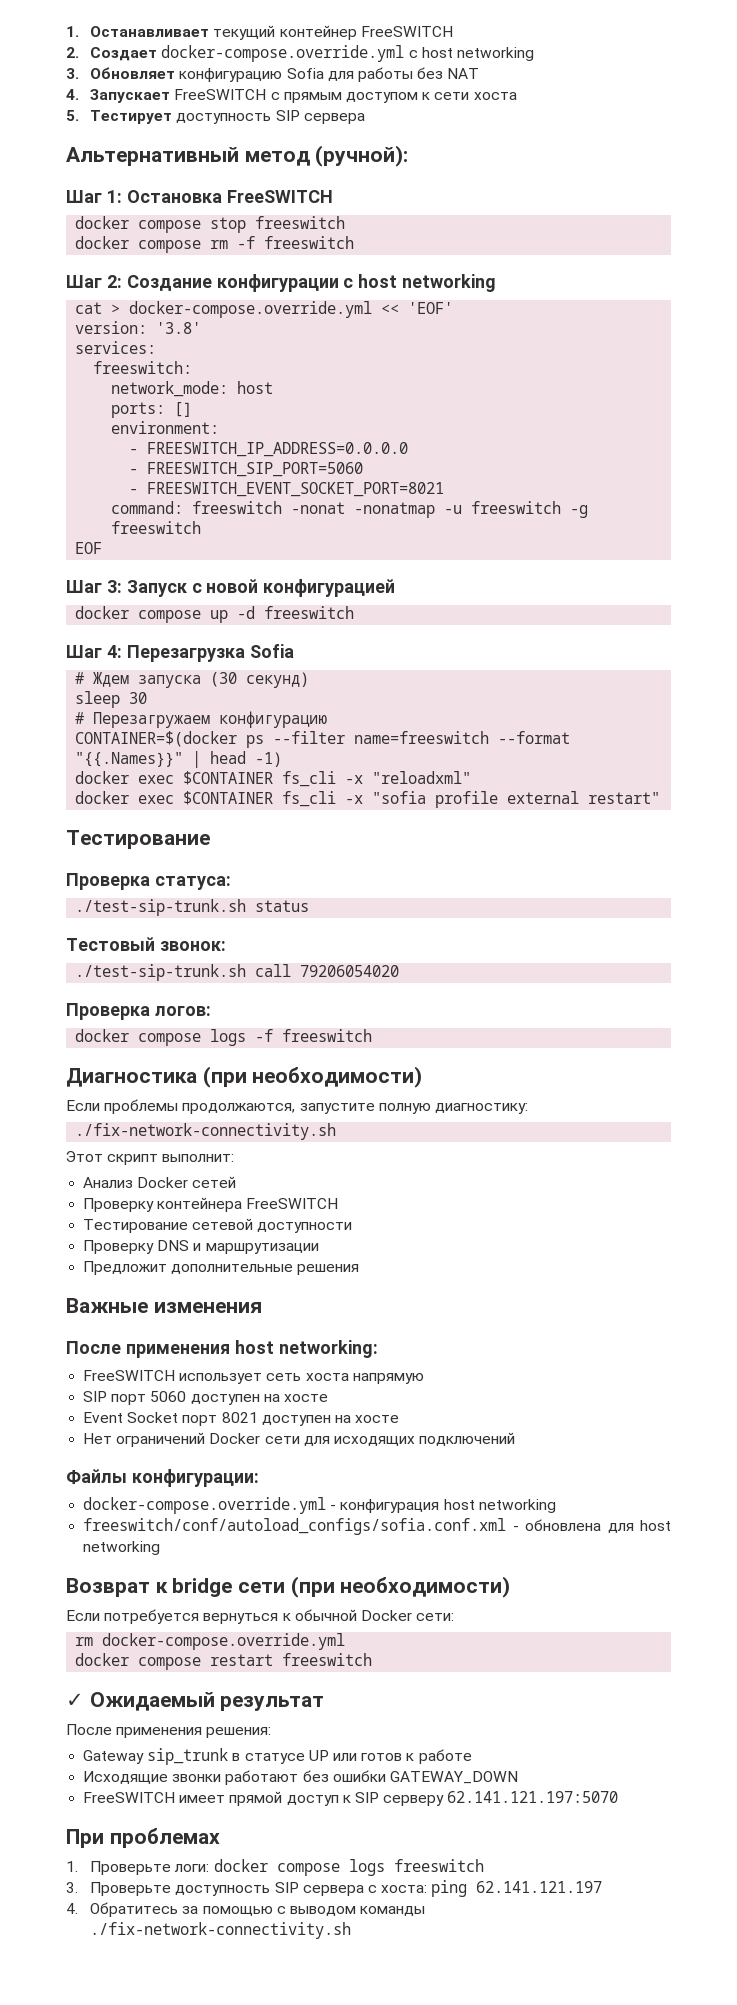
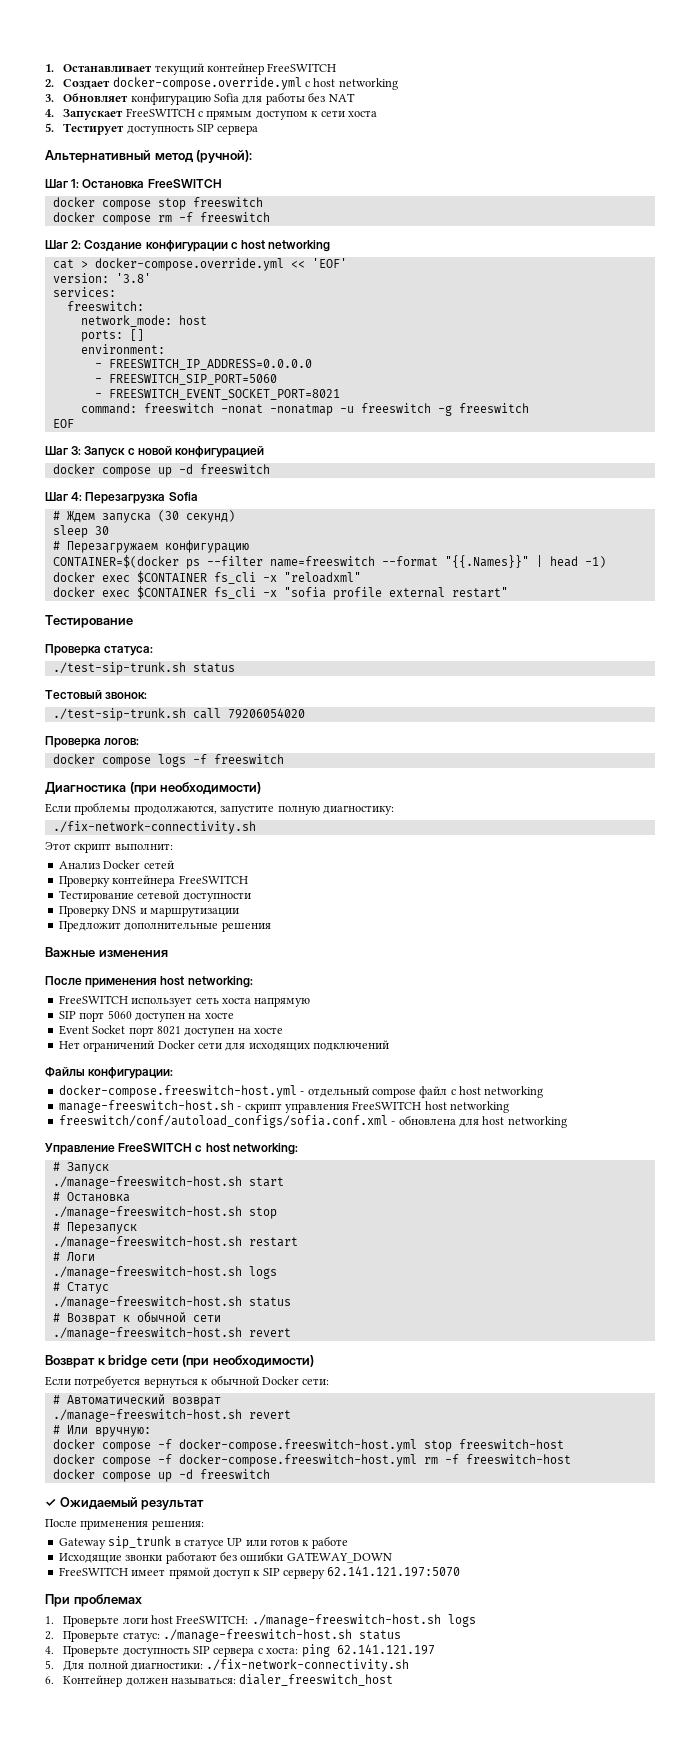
[83,1497,440,1514] docker-compose.override.yml - конфигурация -> [58,1085,544,1098] [58,1100,422,1113] docker-compose.freeswitch-host.yml - отдельный compose файл с host networking // manage-freeswitch-host.sh - скрипт управления FreeSWITCH
(161, 1548) none -> [45,1143,298,1155] [52,1162,109,1174] [52,1176,284,1189] [52,1192,130,1202] [52,1206,277,1219] [52,1222,137,1234] [52,1236,298,1249] [52,1252,95,1262] [52,1266,277,1279] [52,1282,109,1294] [52,1296,291,1309] [52,1311,221,1325] [52,1327,291,1340] // Управление FreeSWITCH с host networking: // # Запуск // ./manage-freeswitch-host.sh start // # Остановка // ./manage-freeswitch-host.sh stop // # Перезапуск // ./manage-freeswitch-host.sh restart // # Логи // ./manage-freeswitch-host.sh logs // # Статус // ./manage-freeswitch-host.sh status // # Возврат к обычной сети // ./manage-freeswitch-host.sh revert
[75,1633,346,1650] [75,1653,274,1670] rm docker-compose.override.yml // docker compose restart -> [52,1394,221,1407] [52,1409,291,1422] [52,1425,151,1437] [52,1439,564,1452] [52,1454,571,1467] [52,1469,193,1482] # Автоматический возврат // ./manage-freeswitch-host.sh revert // # Или вручную: // docker compose -f docker-compose.freeswitch-host.yml stop freeswitch-host // docker compose -f docker-compose.freeswitch-host.yml rm -f freeswitch-host // docker compose up -d
[174,1859,484,1876] [66,1882,78,1893] логи: docker compose logs freeswitch // 3. -> [122,1614,476,1627] [45,1629,402,1642] [45,1646,54,1654] логи host FreeSWITCH: ./manage-freeswitch-host.sh logs // 2. Проверьте статус: ./manage-freeswitch-host.sh status // 4.
[66,1902,426,1917] [90,1922,352,1939] 4. Обратитесь за помощью с выводом команды ./fix-network-connectivity.sh -> [45,1659,410,1672] [45,1674,394,1687] 5. Для полной диагностики: ./fix-network-connectivity.sh // 6. Контейнер должен называться: dialer_freeswitch_host

